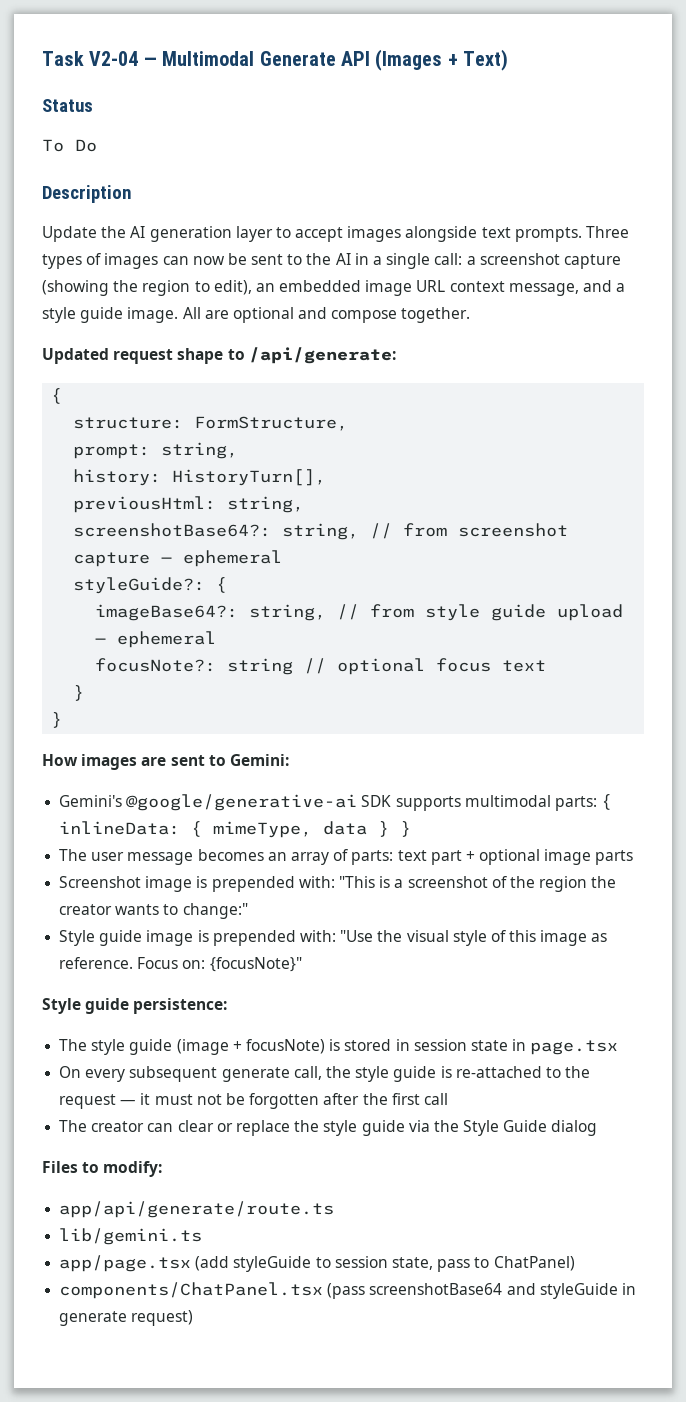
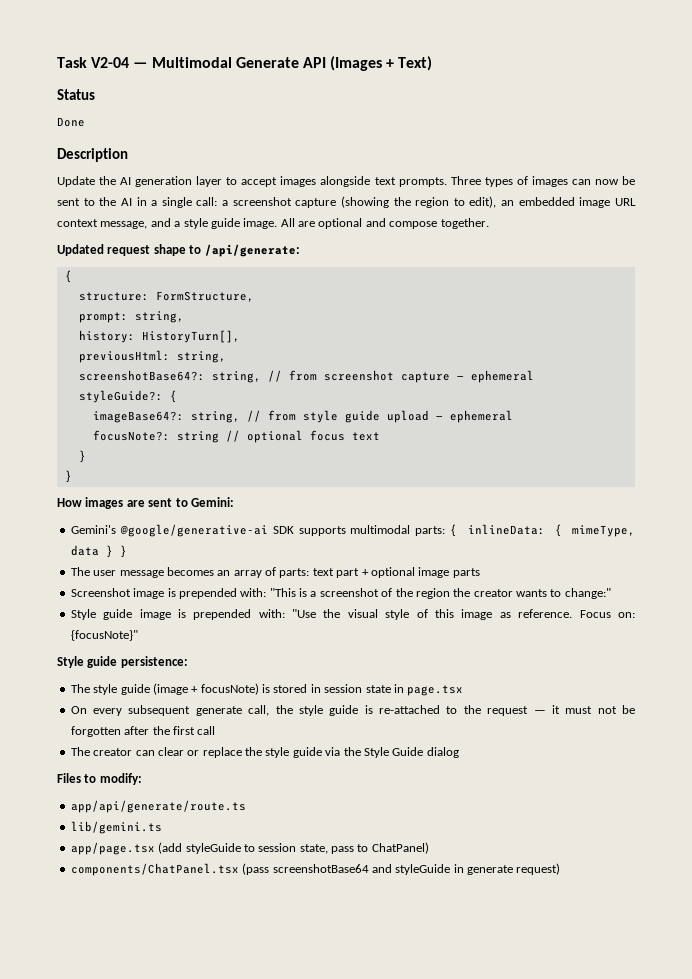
[42,139,97,152] To Do -> [57,117,85,127] Done

